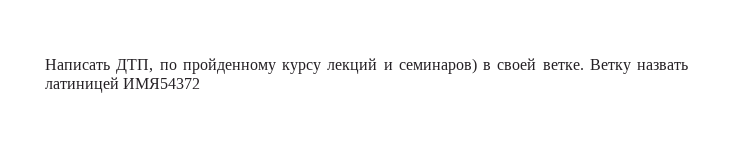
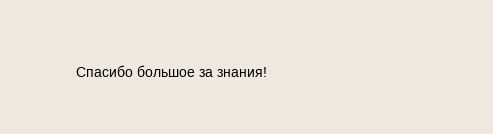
[45,58,688,74] [45,77,201,93] Написать ДТП, по пройденному курсу лекций и семинаров) в своей ветке. Ветку назвать латиницей ИМЯ54372 -> [76,65,267,77] Спасибо большое за знания!

